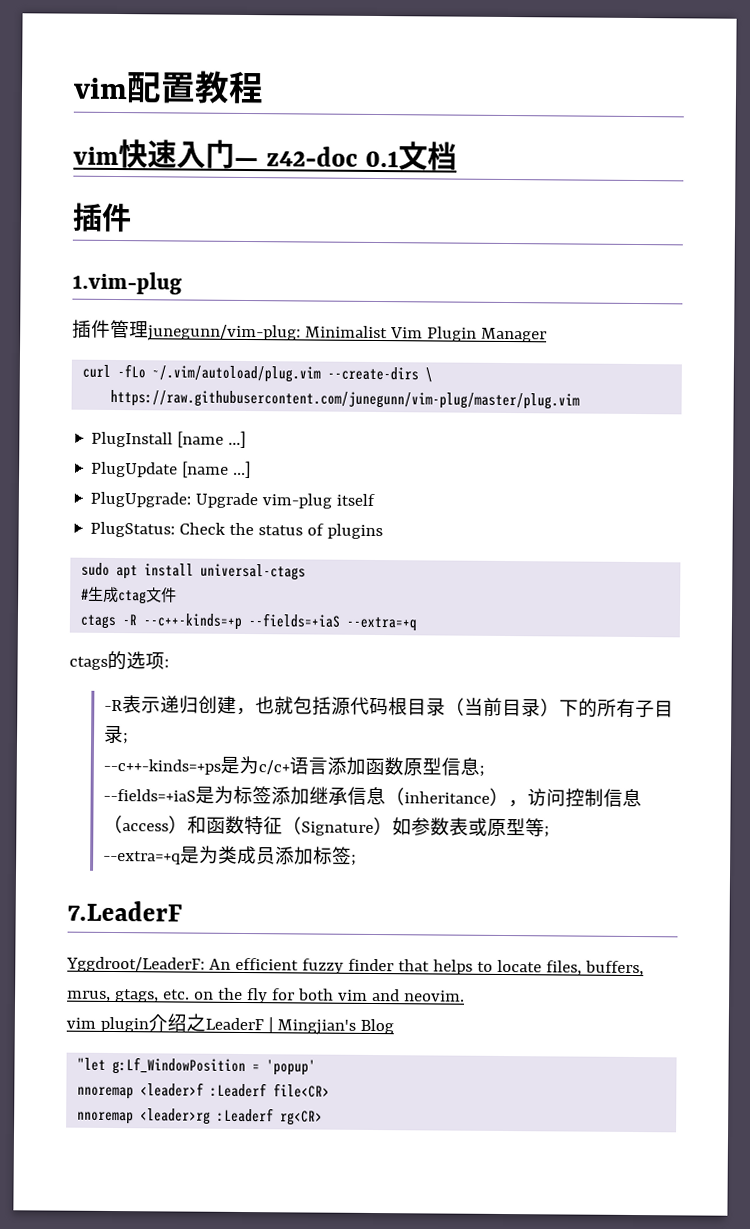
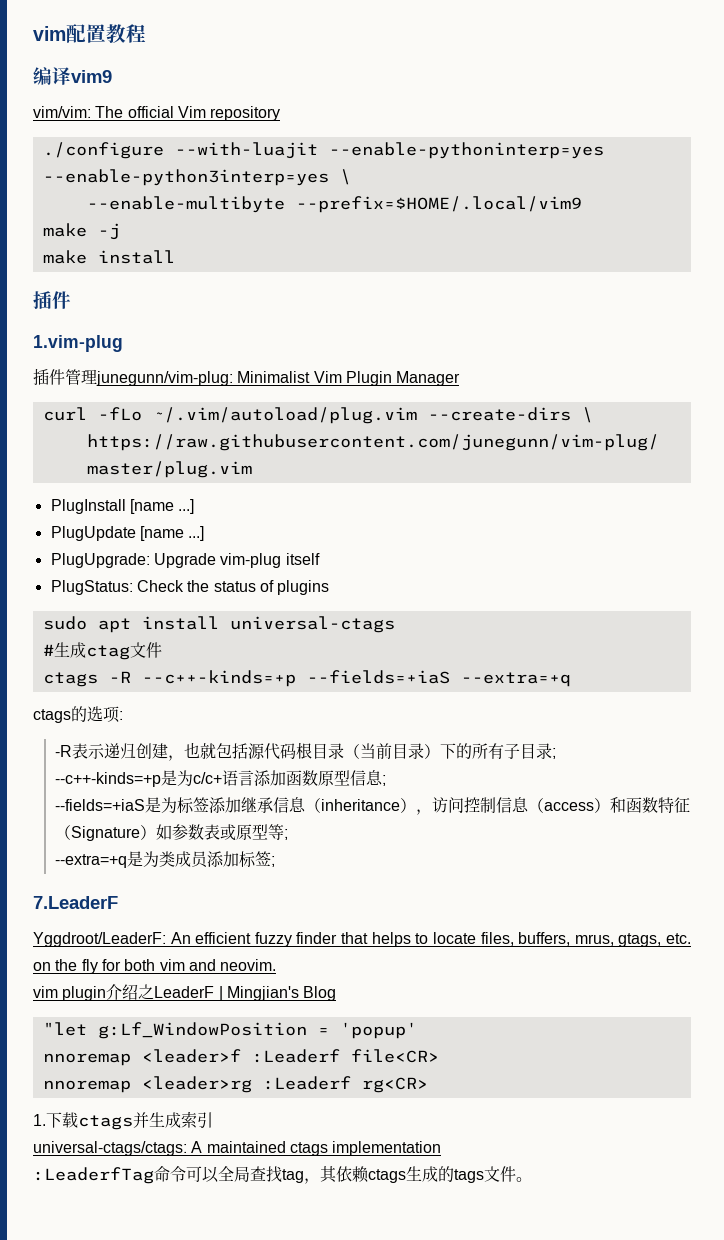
[73,139,457,171] vim快速入门— z42-doc 0.1文档 -> [33,67,112,85] [33,106,281,121] [42,142,604,159] [42,169,351,186] [86,196,582,213] [42,223,120,240] [42,250,175,264] 编译vim9 // vim/vim: The official Vim repository // ./configure --with-luajit --enable-pythoninterp=yes --enable-python3interp=yes \ // --enable-multibyte --prefix=$HOME/.local/vim9 // make -j // make install
[103,758,222,775] --c++-kinds=+ps -> [54,772,161,787] --c++-kinds=+p
(324, 1118) none -> [33,1111,213,1130] [33,1141,442,1156] [33,1166,532,1184] // 1.下载ctags并生成索引 // universal-ctags/ctags: A maintained ctags implementation // :LeaderfTag命令可以全局查找tag，其依赖ctags生成的tags文件。

